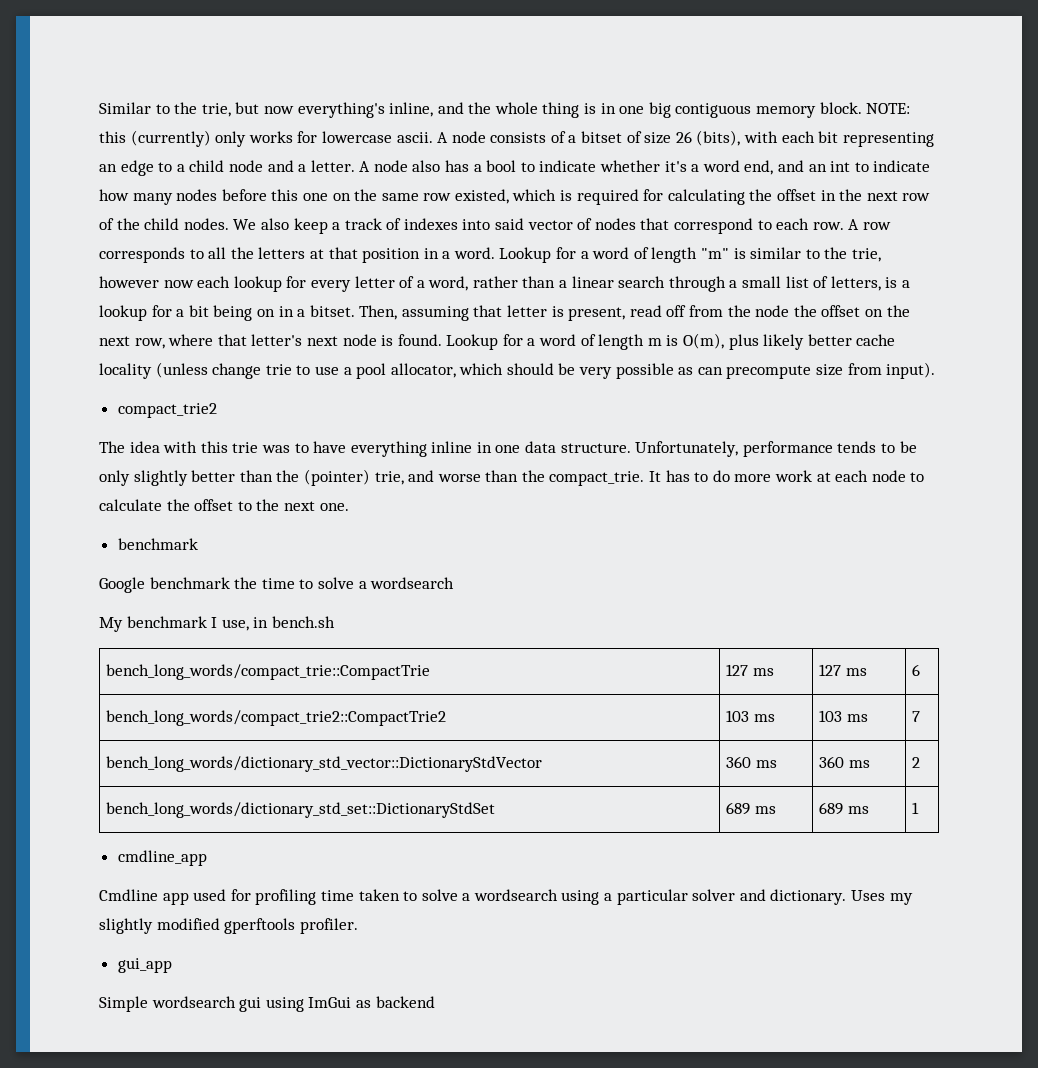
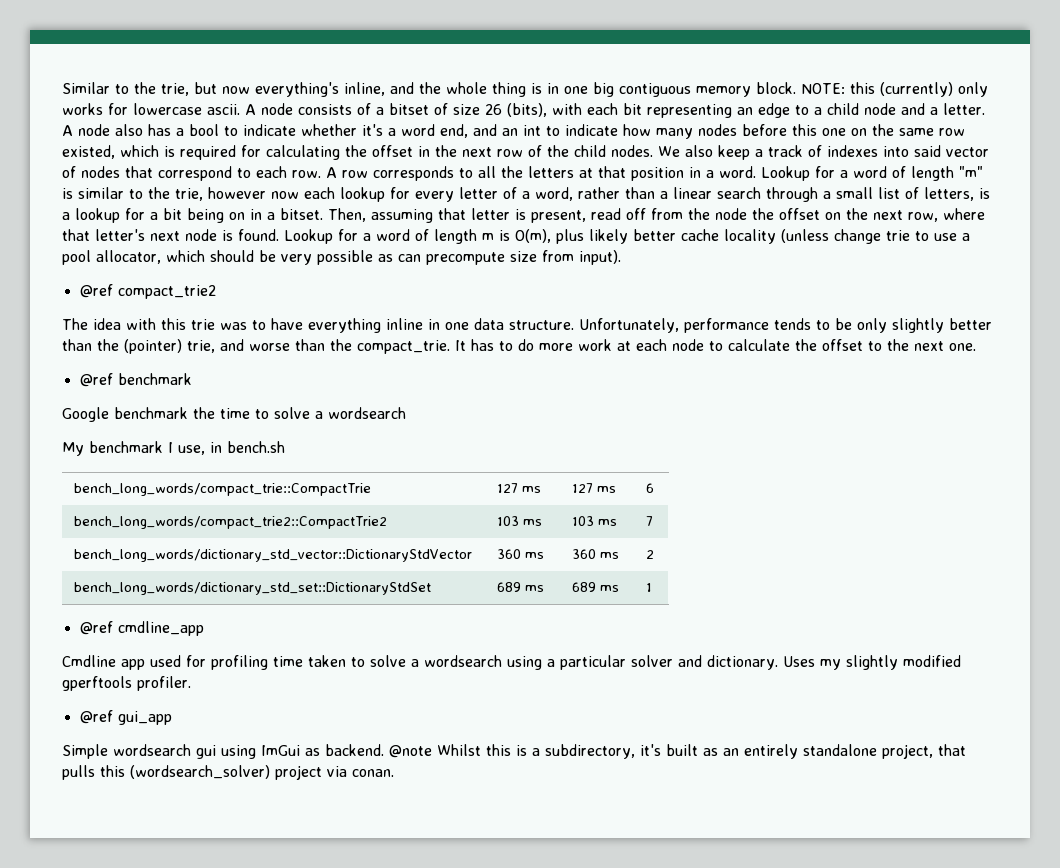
(936, 370) none -> [79,284,113,298] @ref
(349, 507) none -> [79,373,113,387] @ref
(920, 808) none -> [79,621,113,635] @ref
(358, 926) none -> [79,710,113,724] @ref
[375,996,435,1008] backend -> [325,744,966,759] [62,765,394,780] backend. @note Whilst this is a subdirectory, it's built as an entirely standalone project, that pulls this (wordsearch_solver) project via conan.

